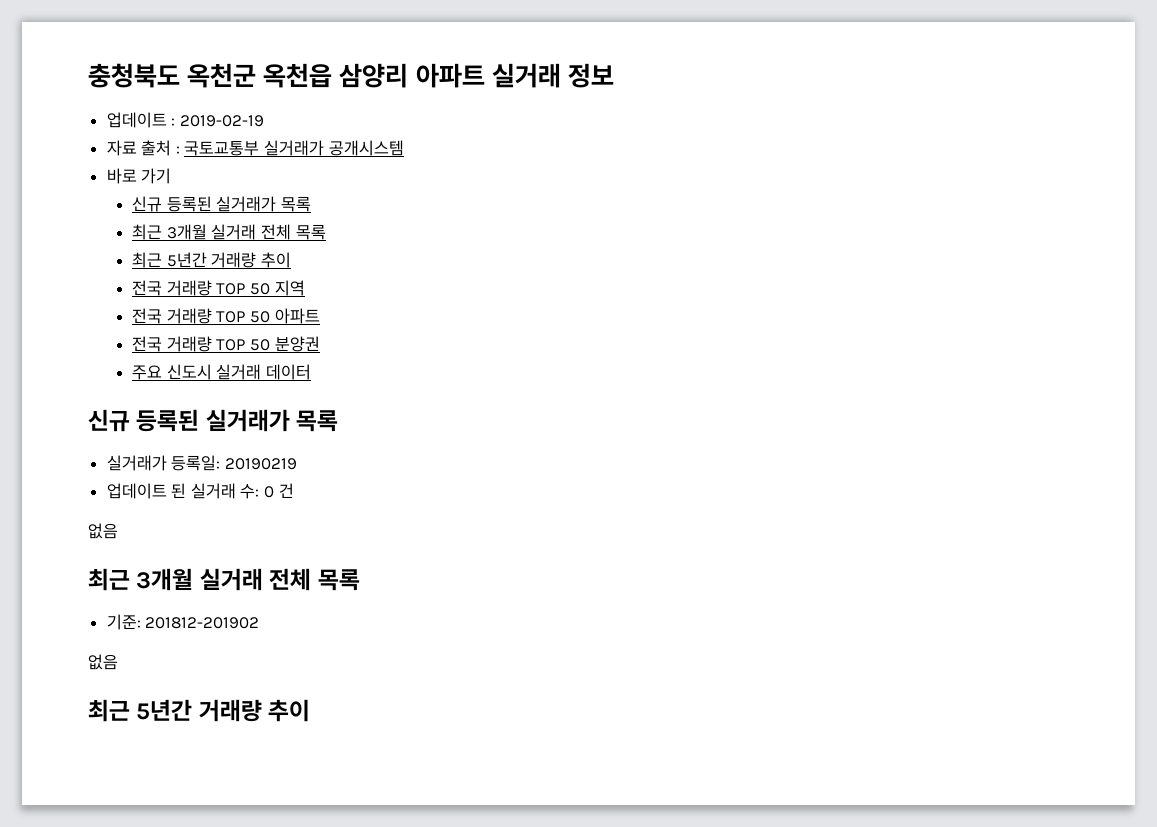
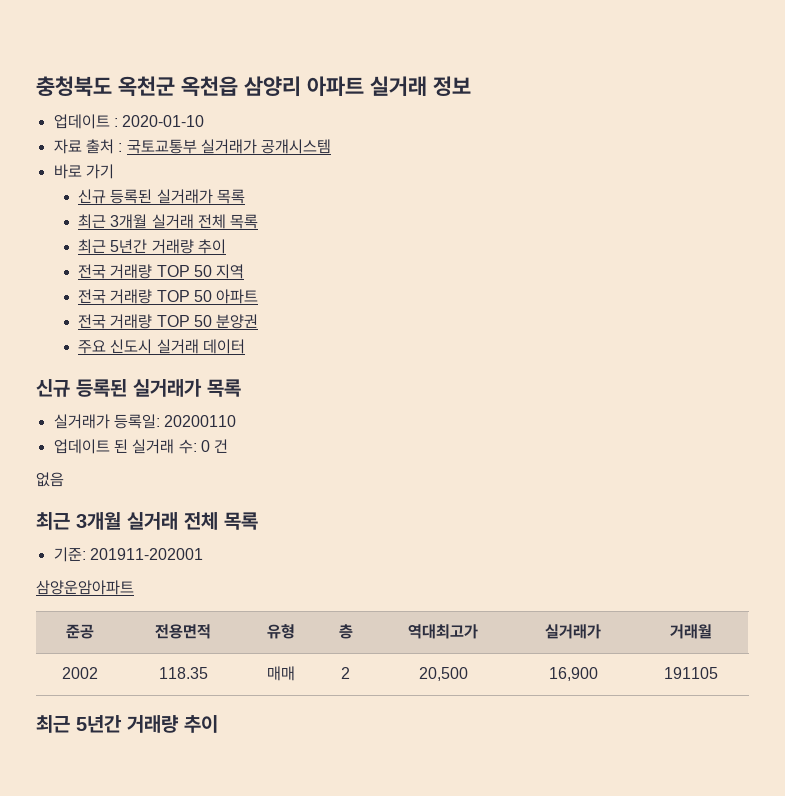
[179,115,264,127] 2019-02-19 -> [122,115,205,127] 2020-01-10
[224,458,297,470] 20190219 -> [164,415,237,427] 20200110
[145,617,260,629] [88,654,118,670] 201812-201902 // 없음 -> [89,548,203,560] [36,580,134,595] [66,624,94,639] [155,624,211,639] [266,624,295,639] [338,624,353,639] [408,624,478,639] [545,624,601,639] [669,624,712,639] [62,667,98,679] [158,667,208,679] [266,666,295,681] [341,667,350,679] [418,667,468,681] [548,667,598,681] [663,667,718,679] 201911-202001 // 삼양운암아파트 // 준공 | 전용면적 | 유형 | 층 | 역대최고가 | 실거래가 | 거래월 // 2002 | 118.35 | 매매 | 2 | 20,500 | 16,900 | 191105

